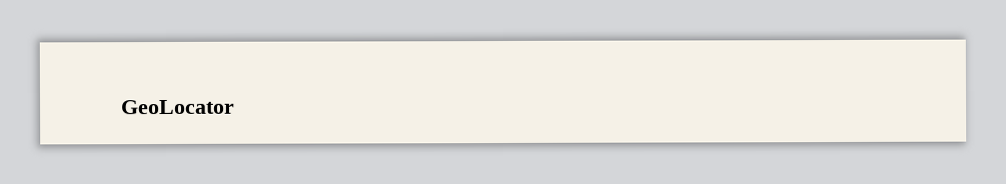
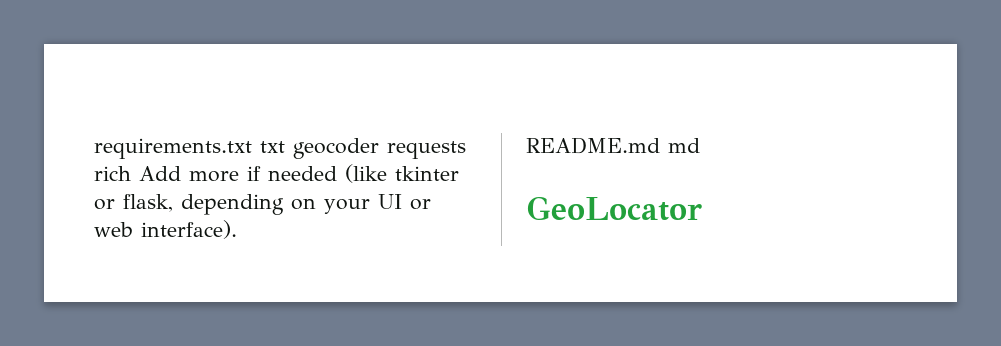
(121, 107) none -> [94,138,466,159] [94,164,459,183] [94,194,431,215] [94,220,237,239] [526,137,700,154] requirements.txt txt geocoder requests rich Add more if needed (like tkinter or flask, depending on your UI or web interface). // README.md md //

